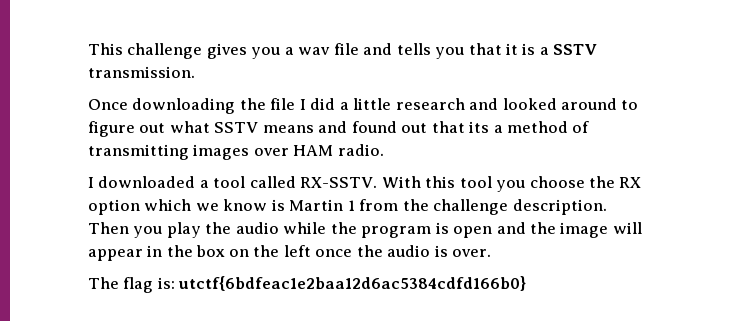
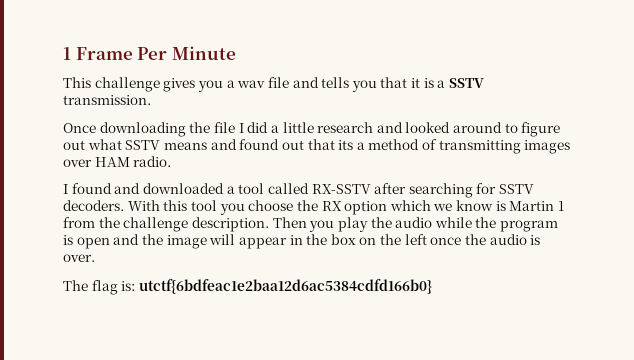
(88, 49) none -> [63,46,236,60] 1 Frame Per Minute //
(94, 182) none -> [71,183,141,194] found and
[300,177,378,188] RX-SSTV. -> [311,183,535,198] [63,200,124,211] RX-SSTV after searching for SSTV decoders.

